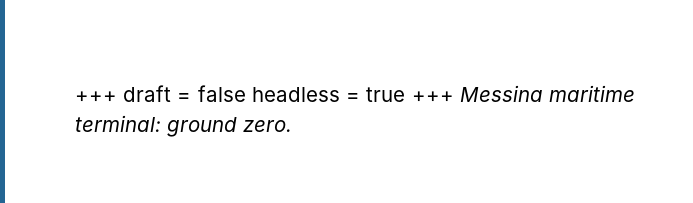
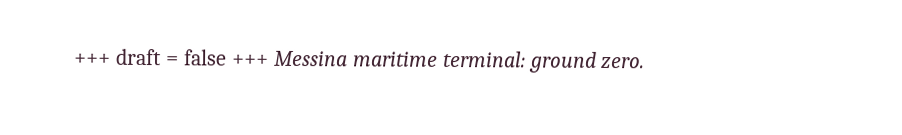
[251,87,406,102] headless = true -> (227, 57) none

